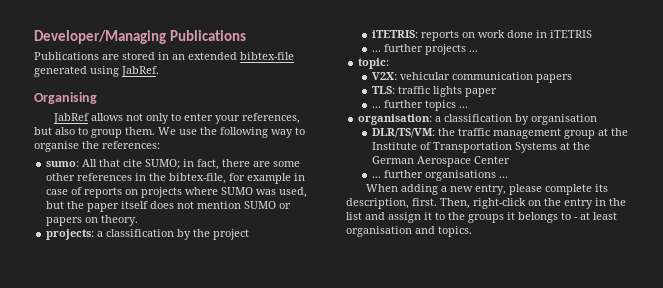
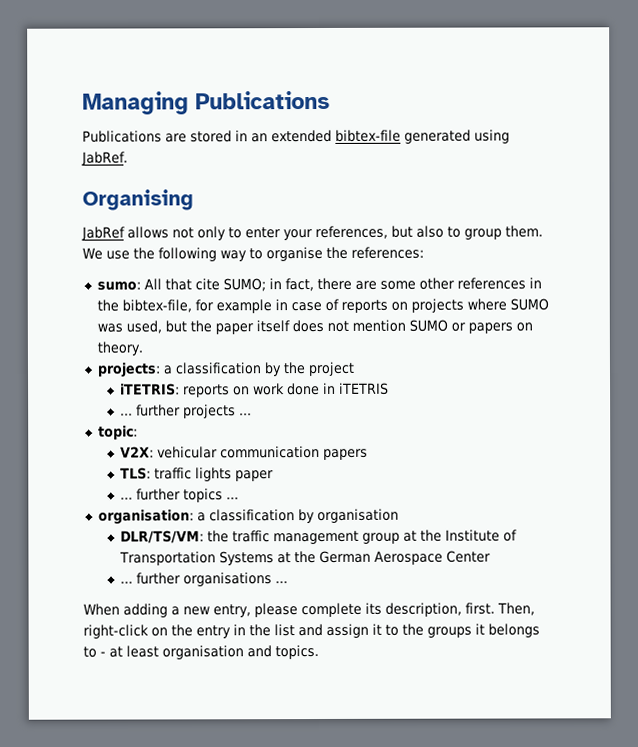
[34,30,166,44] Developer/Managing -> [82,91,189,115] Managing

